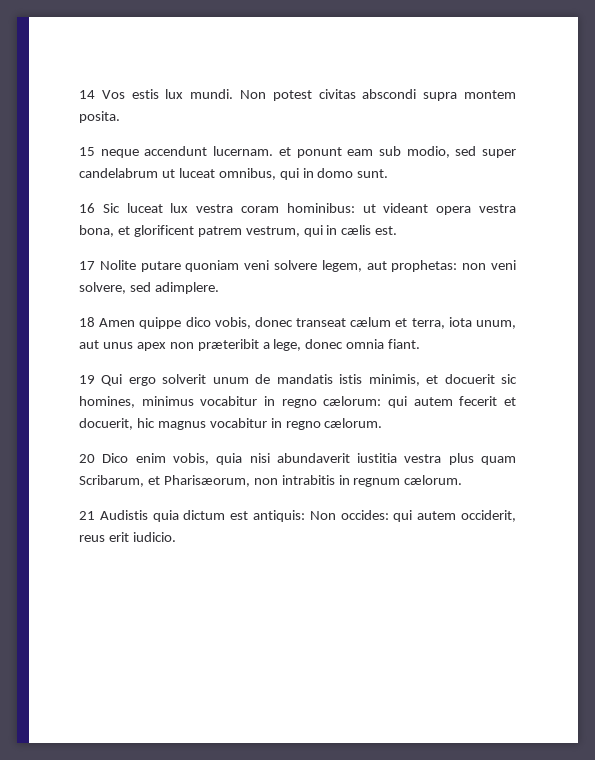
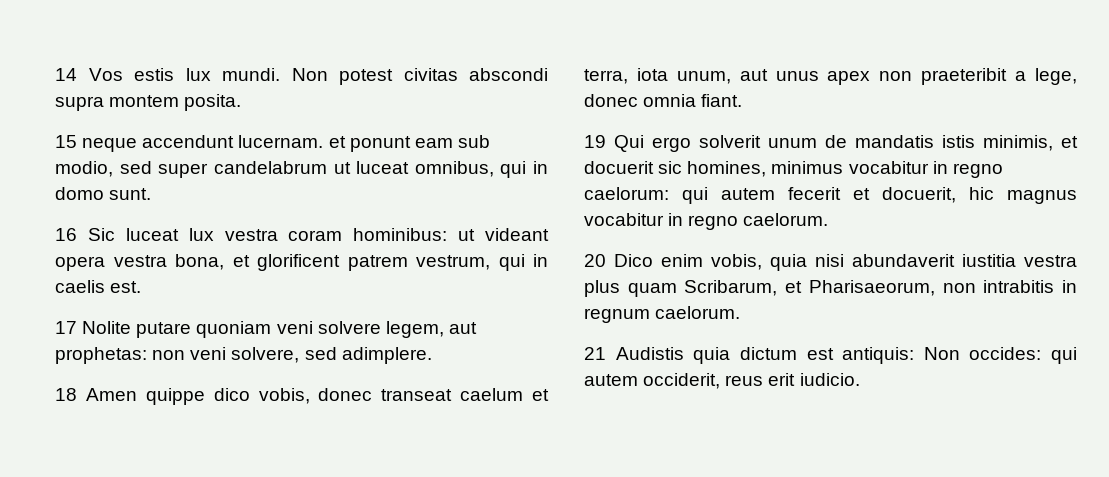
[341,225,372,235] cælis -> [55,280,105,293] caelis
[350,317,392,327] cælum -> [460,388,524,401] caelum
[197,339,259,351] præteribit -> [921,68,1008,85] praeteribit
[323,396,382,406] cælorum: -> [584,187,669,200] caelorum:
[324,418,383,428] cælorum. -> [743,213,829,226] caelorum.
[163,475,250,487] Pharisæorum, -> [808,280,935,296] Pharisaeorum,
[404,475,463,485] cælorum. -> [655,306,741,319] caelorum.

